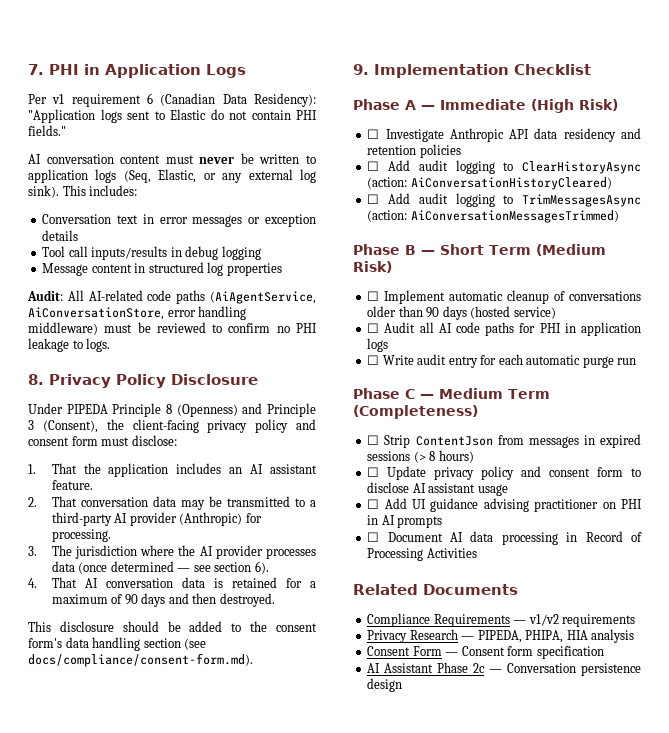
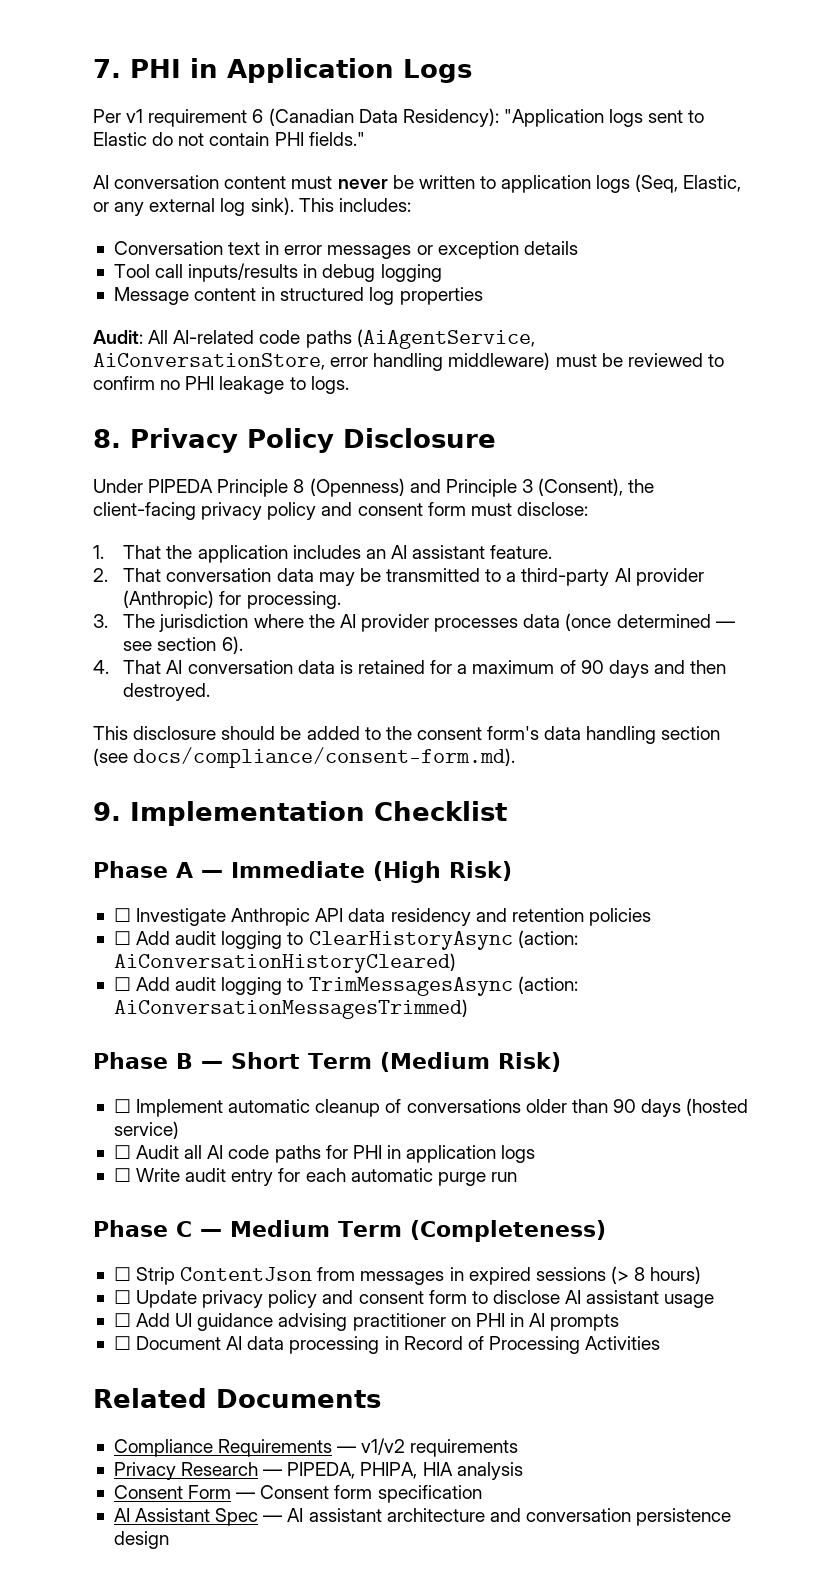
[437,662,577,673] Phase 2c — Conversation -> [215,1508,631,1526] Spec — AI assistant architecture and conversation

